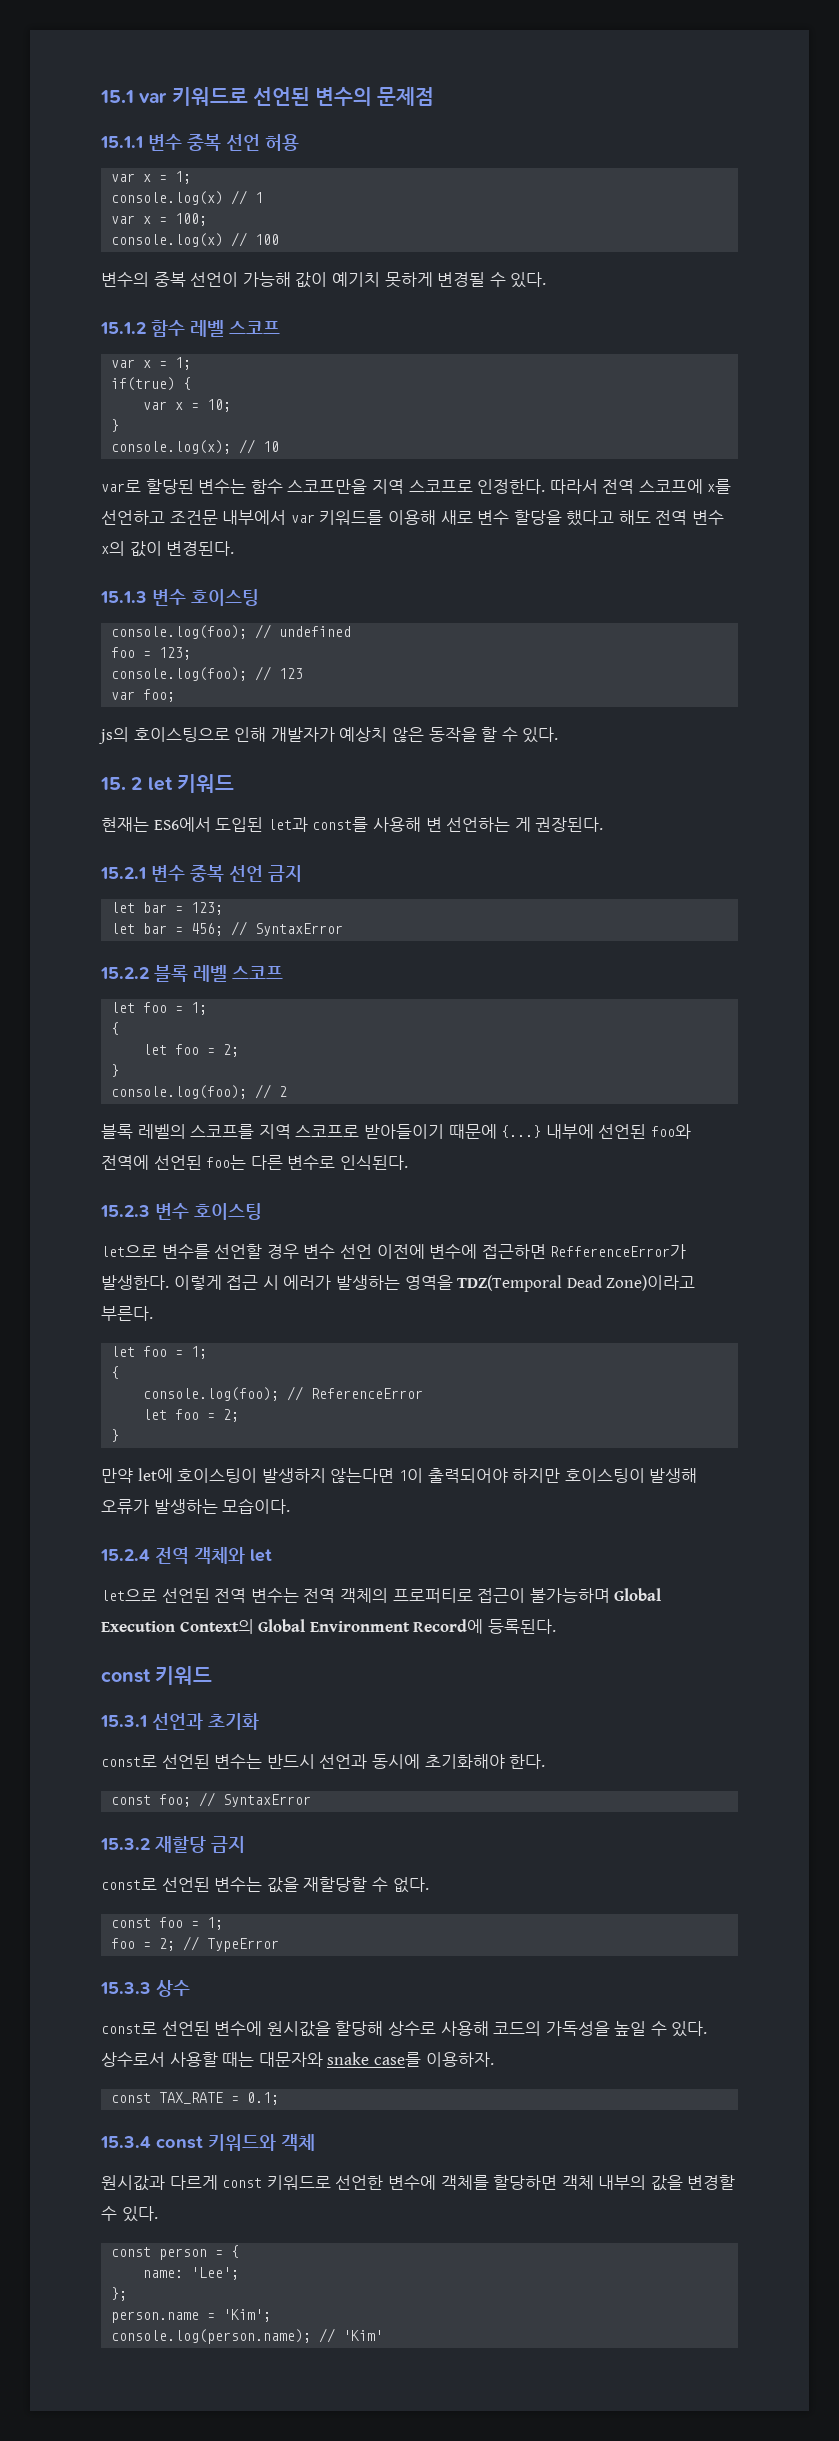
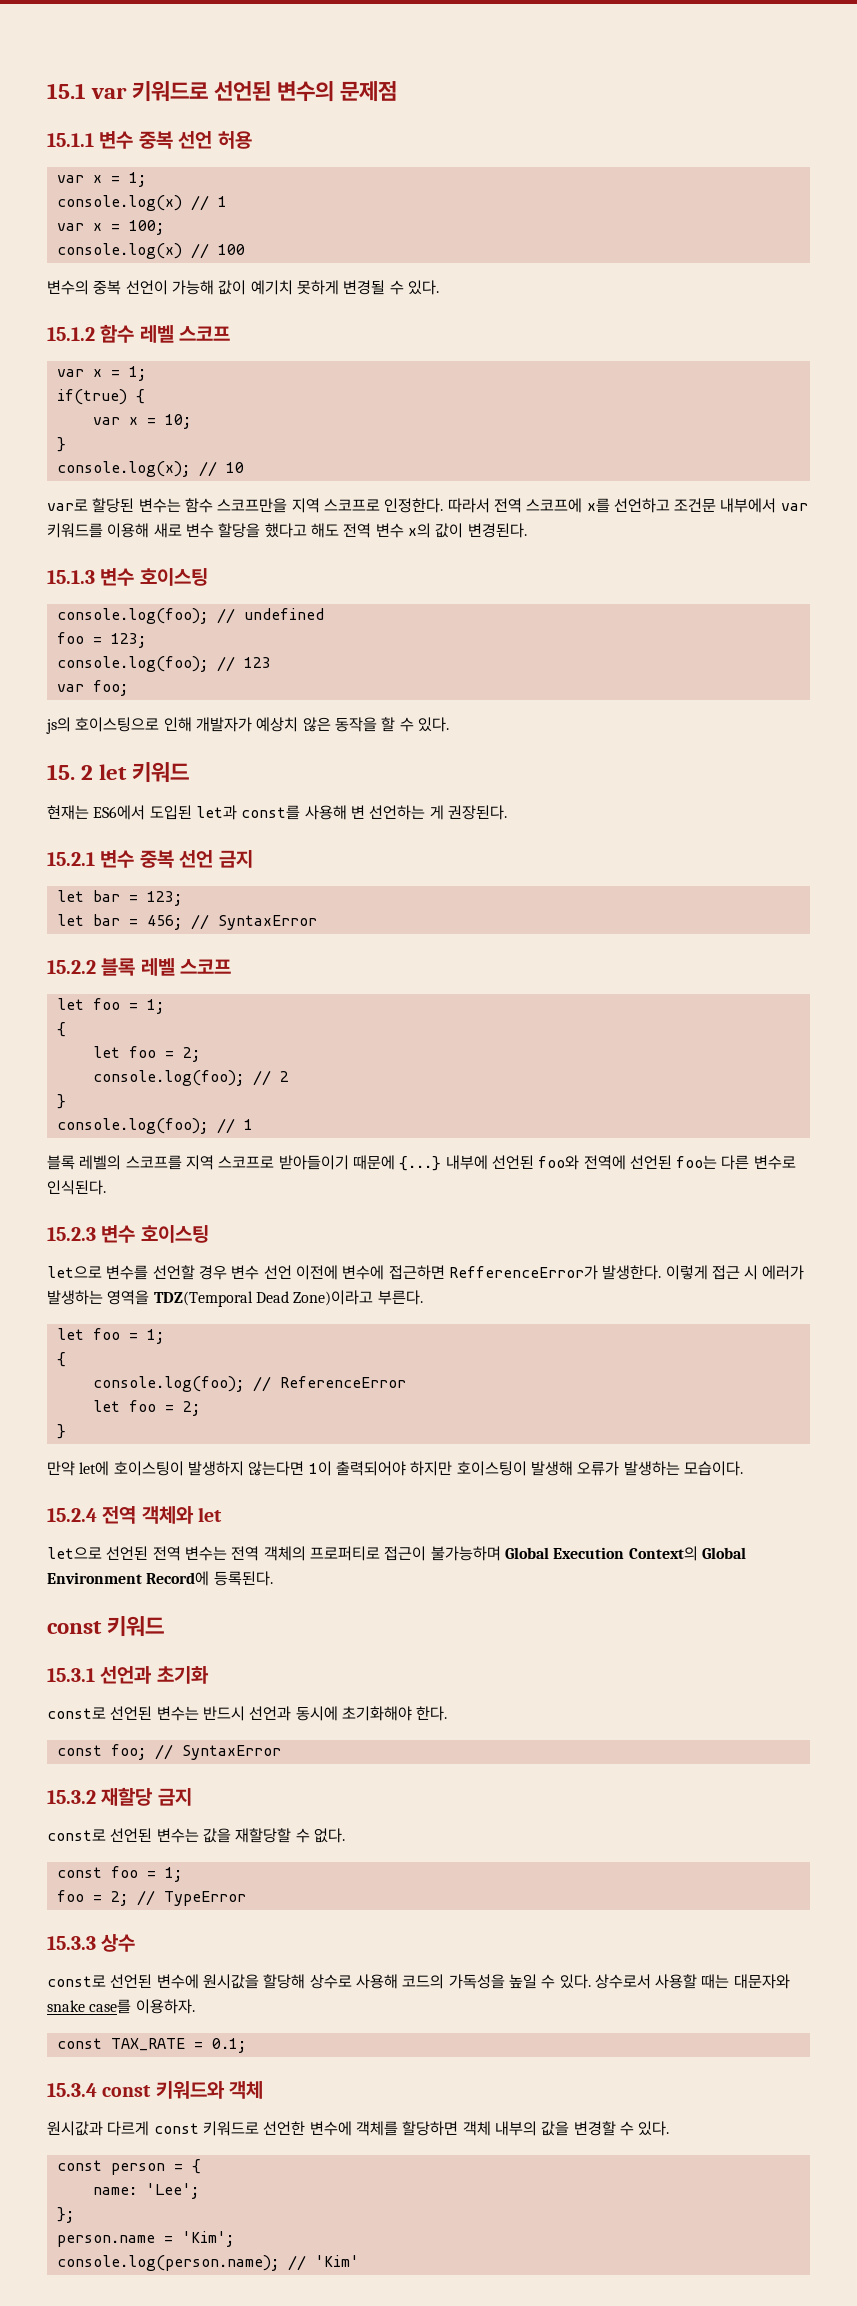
(240, 1050) none -> [92,1070,289,1086] // console.log(foo); // 2
[279,1086,288,1097] 2 -> [243,1119,253,1130] 1

